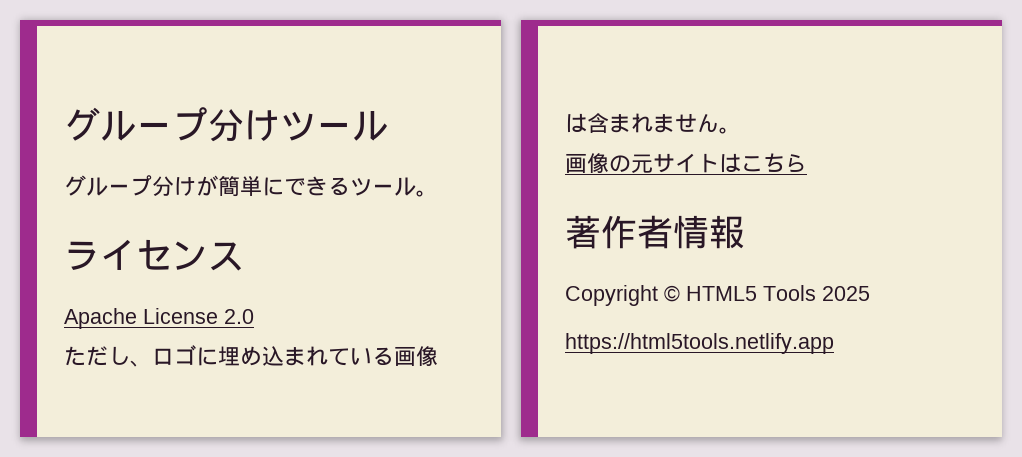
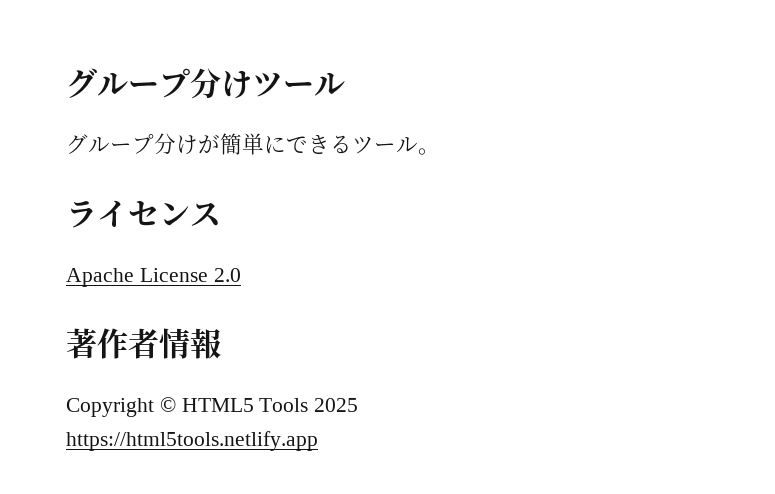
[64,345,438,367] [565,113,741,134] [565,153,807,173] // ただし、ロゴに埋め込まれている画像は含まれません。 // 画像の元サイトはこちら -> (241, 275) none

